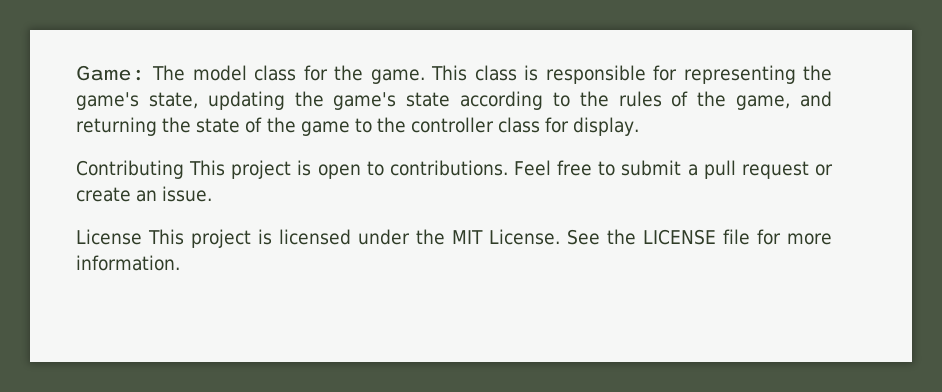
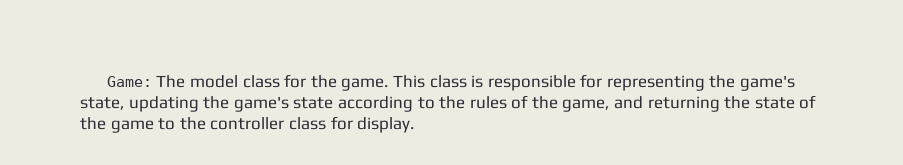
[76,160,833,179] [76,186,213,202] [76,229,832,248] [76,255,180,271] // Contributing This project is open to contributions. Feel free to submit a pull request or create an issue. // License This project is licensed under the MIT License. See the LICENSE file for more information. -> (415, 125) none

